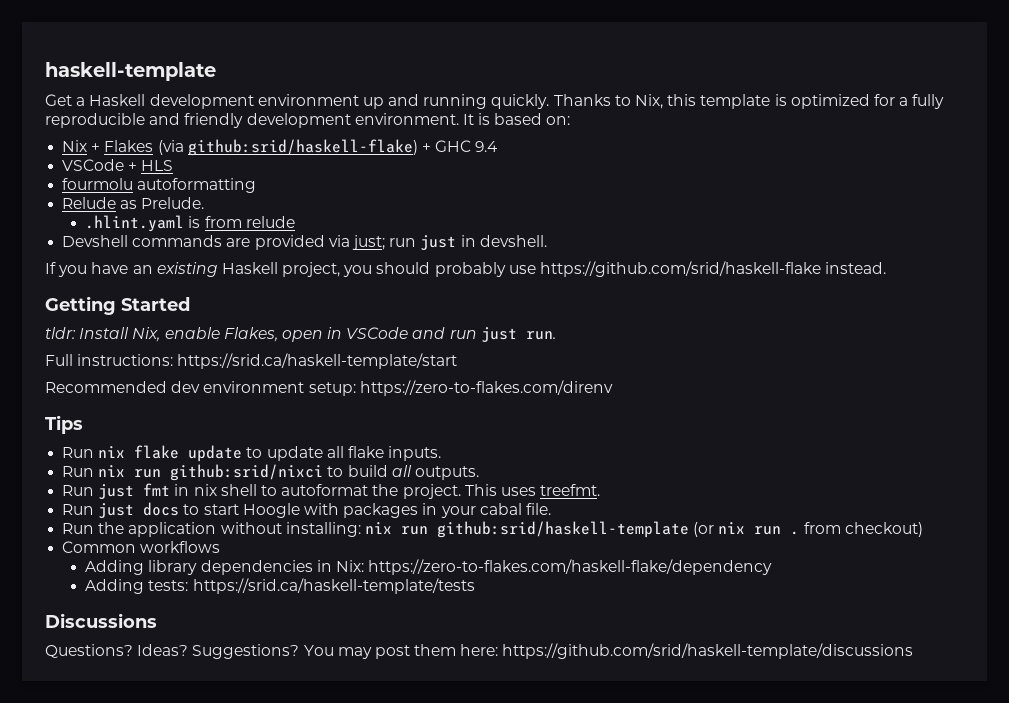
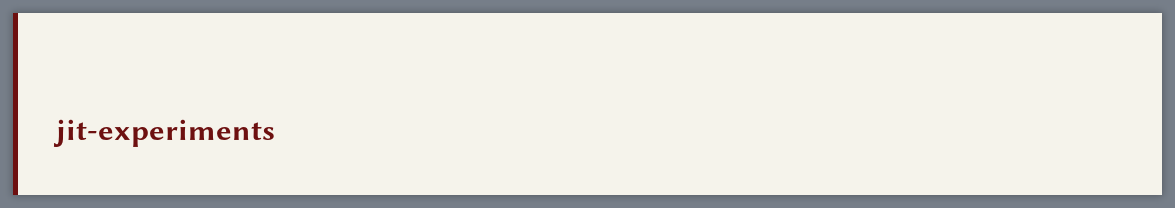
[45,62,216,81] [45,94,945,109] [45,113,571,128] [62,139,499,156] [62,159,174,171] [62,178,257,193] [62,197,205,209] [85,215,295,232] [62,235,547,250] [45,261,887,277] [45,296,190,315] [45,327,556,342] [45,353,458,369] [45,380,613,396] [45,415,83,434] [62,445,442,462] [62,464,479,481] [62,483,601,499] [62,502,551,518] [62,521,923,538] [62,541,221,553] [85,559,773,575] [85,578,475,594] [45,613,157,628] [45,643,914,659] haskell-template // Get a Haskell development environment up and running quickly. Thanks to Nix, this template is optimized for a fully reproducible and friendly development environment. It is based on: // Nix + Flakes (via github:srid/haskell-flake) + GHC 9.4 // VSCode + HLS // fourmolu autoformatting // Relude as Prelude. // .hlint.yaml is from relude // Devshell commands are provided via just; run just in devshell. // If you have an existing Haskell project, you should probably use https://github.com/srid/haskell-flake instead. // Getting Started // tldr: Install Nix, enable Flakes, open in VSCode and run just run. // Full instructions: https://srid.ca/haskell-template/start // Recommended dev environment setup: https://zero-to-flakes.com/direnv // Tips // Run nix flake update to update all flake inputs. // Run nix run github:srid/nixci to build all outputs. // Run just fmt in nix shell to autoformat the project. This uses treefmt. // Run just docs to start Hoogle with packages in your cabal file. // Run the application without installing: nix run github:srid/haskell-template (or nix run . from checkout) // Common workflows // Adding library dependencies in Nix: https://zero-to-flakes.com/haskell-flake/dependency // Adding tests: https://srid.ca/haskell-template/tests // Discussions // Questions? Ideas? Suggestions? You may post them here: https://github.com/srid/haskell-template/discussions -> [53,119,275,147] jit-experiments

